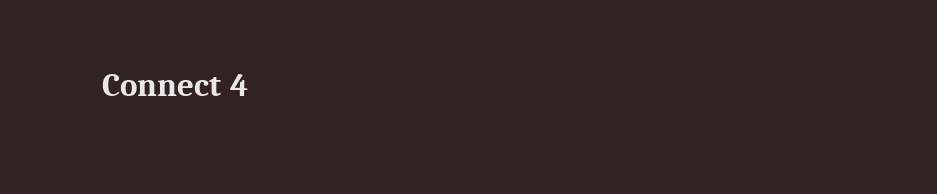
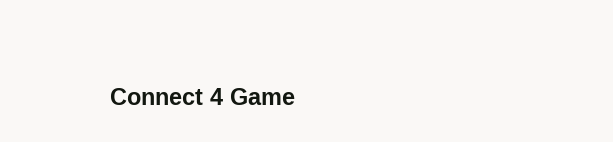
(248, 85) none -> [230,88,295,105] Game

